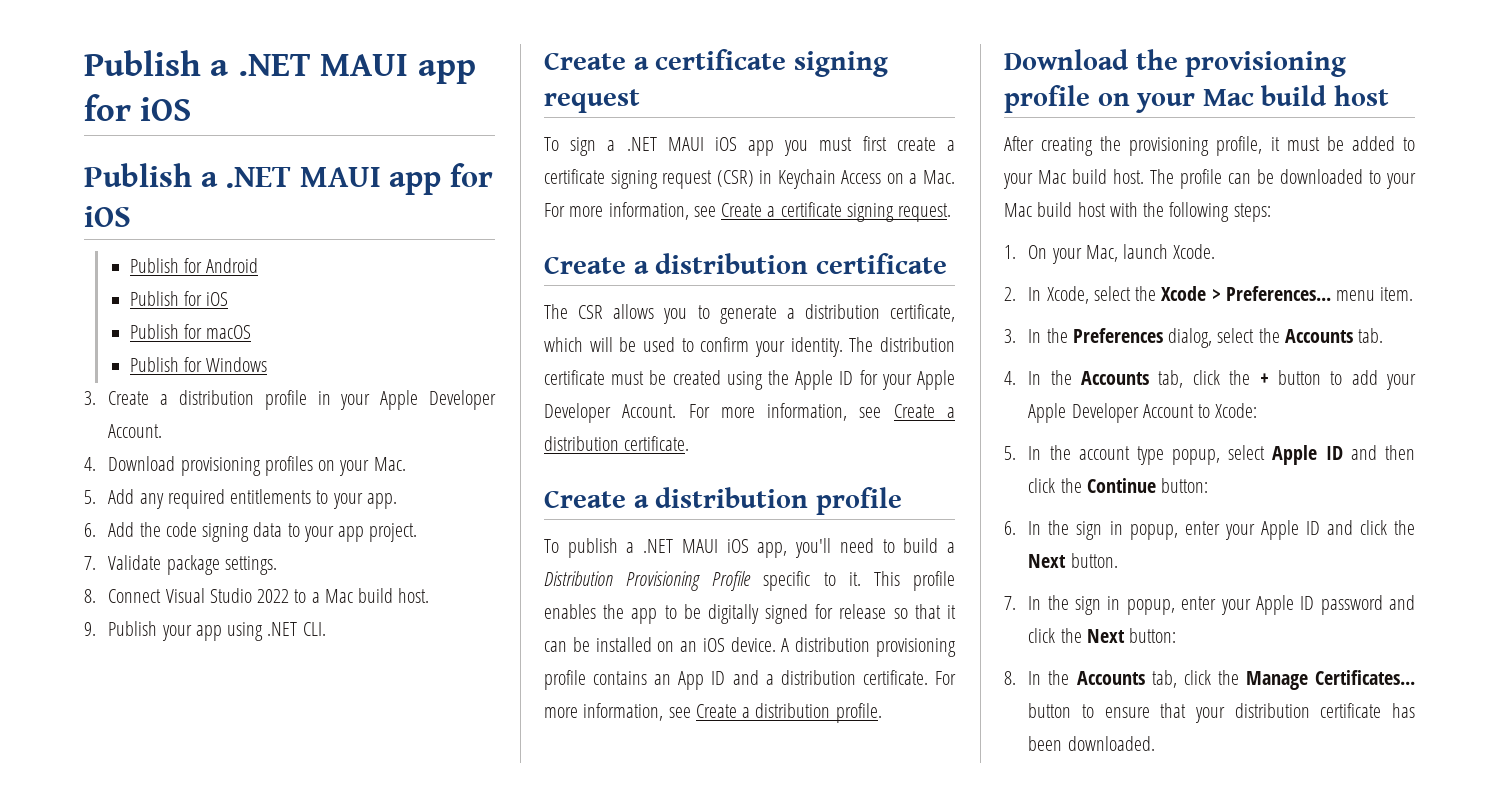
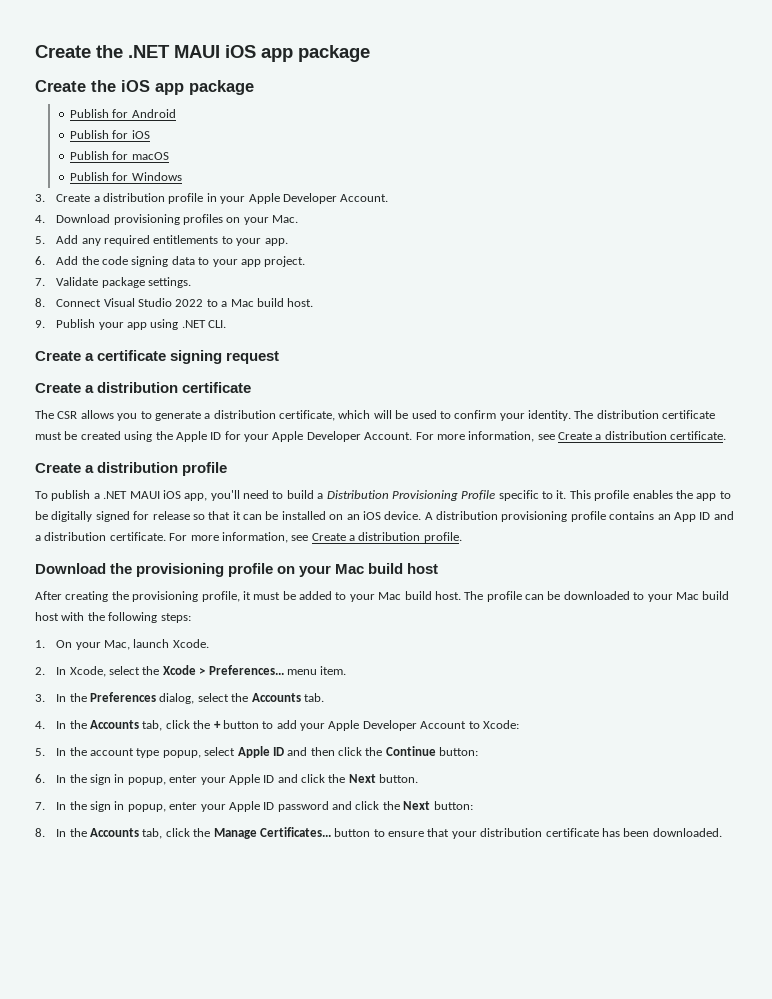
[84,50,476,84] [84,94,192,121] [84,163,493,195] [84,206,131,227] Publish a .NET MAUI app for iOS // Publish a .NET MAUI app for iOS -> [35,45,370,62] [35,80,254,95] Create the .NET MAUI iOS app package // Create the iOS app package
[544,136,955,156] [544,169,955,189] [544,202,952,222] // To sign a .NET MAUI iOS app you must first create a certificate signing request (CSR) in Keychain Access on a Mac. For more information, see Create a certificate signing request. -> (280, 357) none

